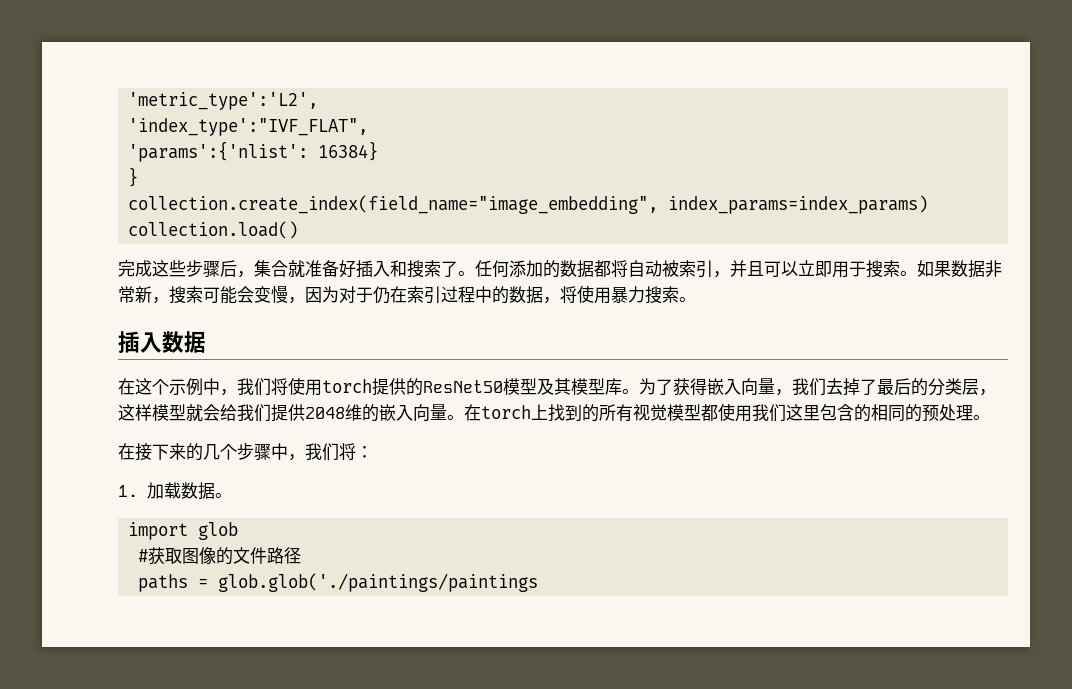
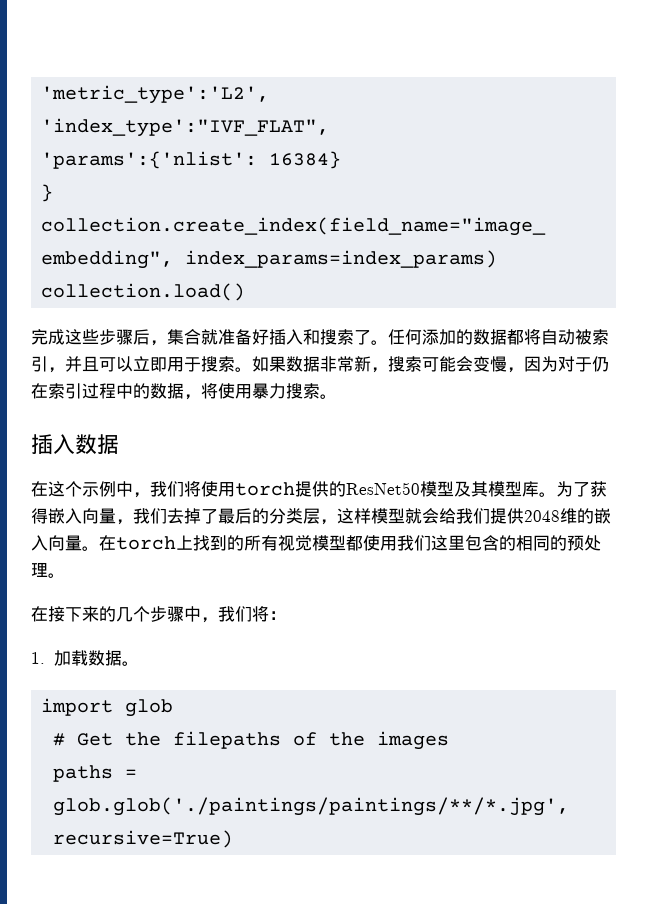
[148,547,302,565] 获取图像的文件路径 -> [77,731,450,750] Get the filepaths of the images
[218,573,539,592] glob.glob('./paintings/paintings -> [53,797,570,816] [53,830,234,848] glob.glob('./paintings/paintings/**/*.jpg', recursive=True)

